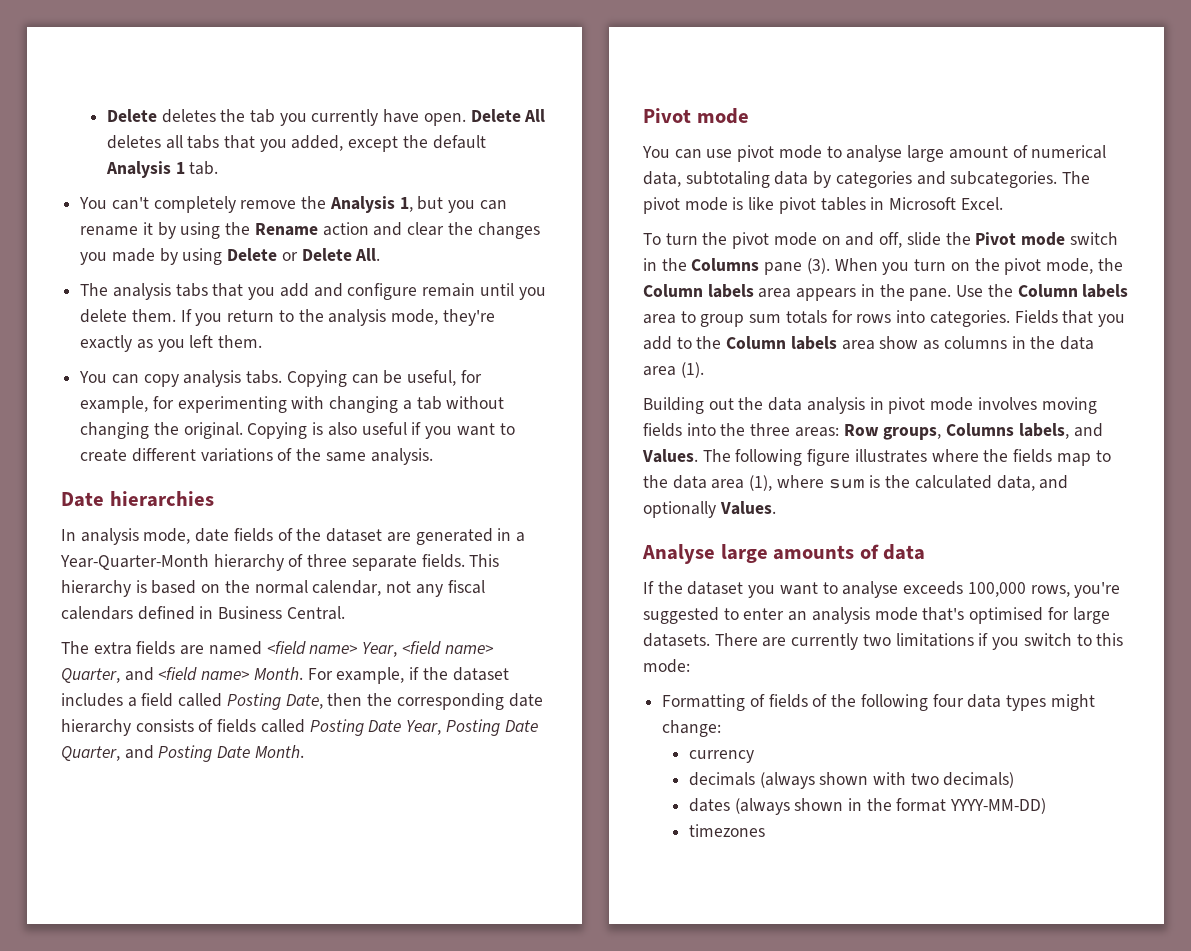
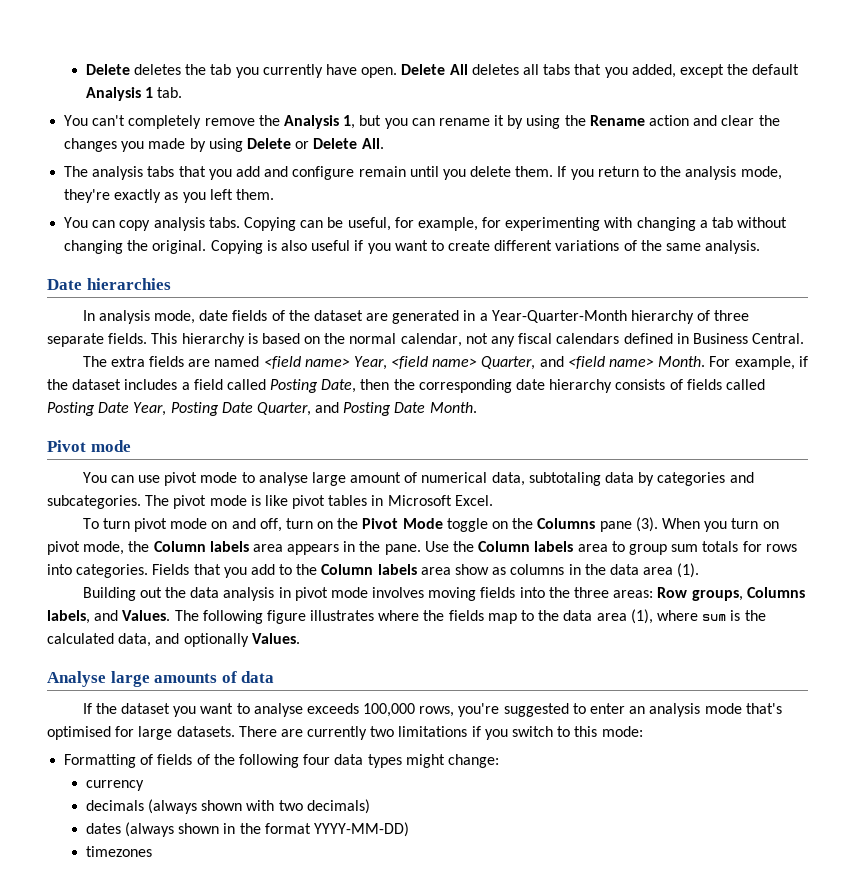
[702,232,728,245] the -> (130, 523) none
[906,232,1118,246] [643,258,657,271] slide the Pivot mode switch in -> [285,518,509,532] turn on the Pivot Mode toggle on
[974,258,1000,271] the -> (779, 525) none

